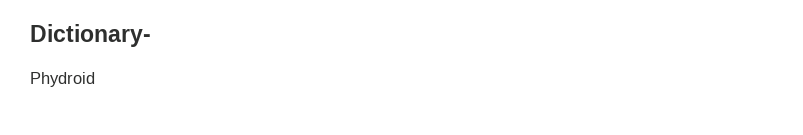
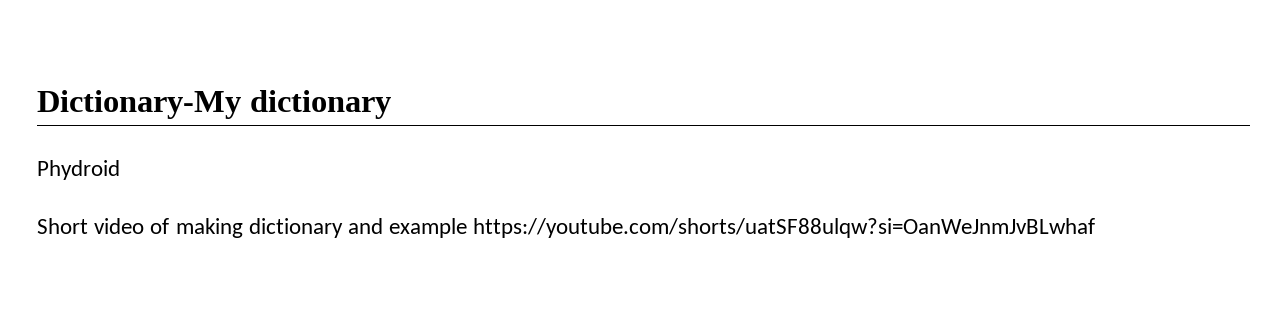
[30,24,151,47] Dictionary- -> [37,90,391,119] Dictionary-My dictionary
(95, 79) none -> [37,218,1096,238] // Short video of making dictionary and example https://youtube.com/shorts/uatSF88ulqw?si=OanWeJnmJvBLwhaf

